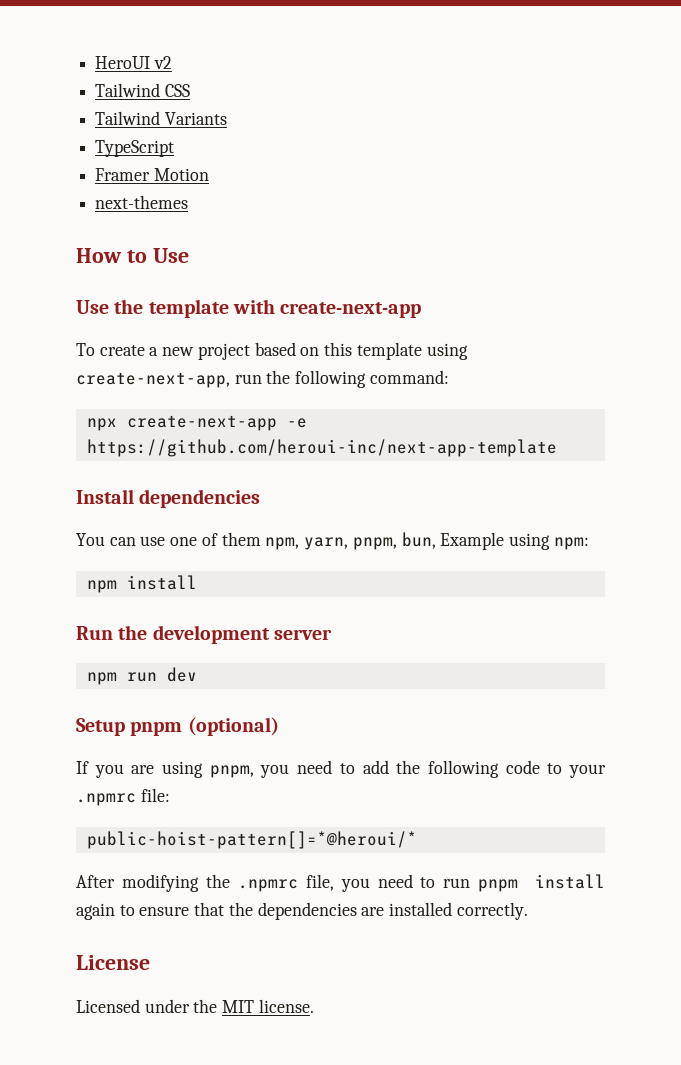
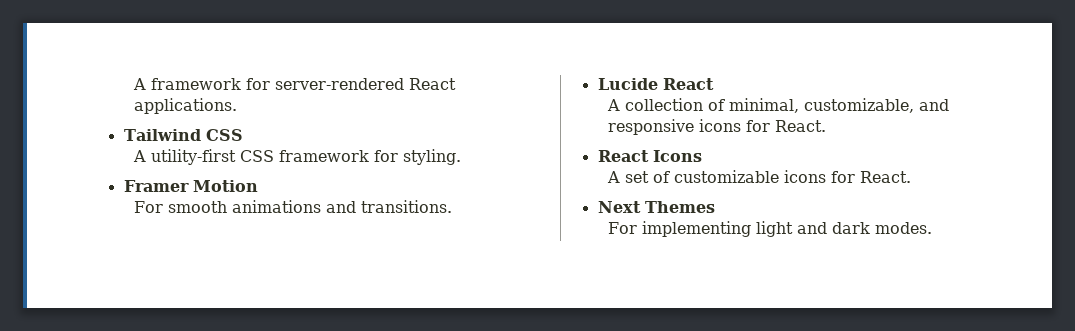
[95,56,172,69] [95,83,190,97] [95,111,227,125] [95,140,175,157] [95,168,209,181] [95,195,189,209] [76,248,189,263] [76,299,422,318] [76,342,468,360] [76,370,449,388] [86,415,307,431] [86,439,557,457] [76,489,261,508] [76,532,589,550] [86,575,197,593] [76,625,332,644] [86,667,197,685] [76,717,279,736] [76,760,606,778] [76,788,170,806] [86,831,417,849] [76,874,605,892] [76,902,528,920] [76,955,150,970] [76,999,314,1013] HeroUI v2 // Tailwind CSS // Tailwind Variants // TypeScript // Framer Motion // next-themes // How to Use // Use the template with create-next-app // To create a new project based on this template using create-next-app, run the following command: // npx create-next-app -e https://github.com/heroui-inc/next-app-template // Install dependencies // You can use one of them npm, yarn, pnpm, bun, Example using npm: // npm install // Run the development server // npm run dev // Setup pnpm (optional) // If you are using pnpm, you need to add the following code to your .npmrc file: // public-hoist-pattern[]=*@heroui/* // After modifying the .npmrc file, you need to run pnpm install again to ensure that the dependencies are installed correctly. // License // Licensed under the MIT license. -> [133,78,457,90] [134,98,238,114] [123,129,243,141] [133,149,462,165] [123,180,258,192] [134,200,453,213] [597,78,714,90] [607,98,950,113] [608,119,827,135] [597,150,702,162] [607,170,912,183] [597,201,715,213] [608,221,933,237] A framework for server-rendered React applications. // Tailwind CSS // A utility-first CSS framework for styling. // Framer Motion // For smooth animations and transitions. // Lucide React // A collection of minimal, customizable, and responsive icons for React. // React Icons // A set of customizable icons for React. // Next Themes // For implementing light and dark modes.

